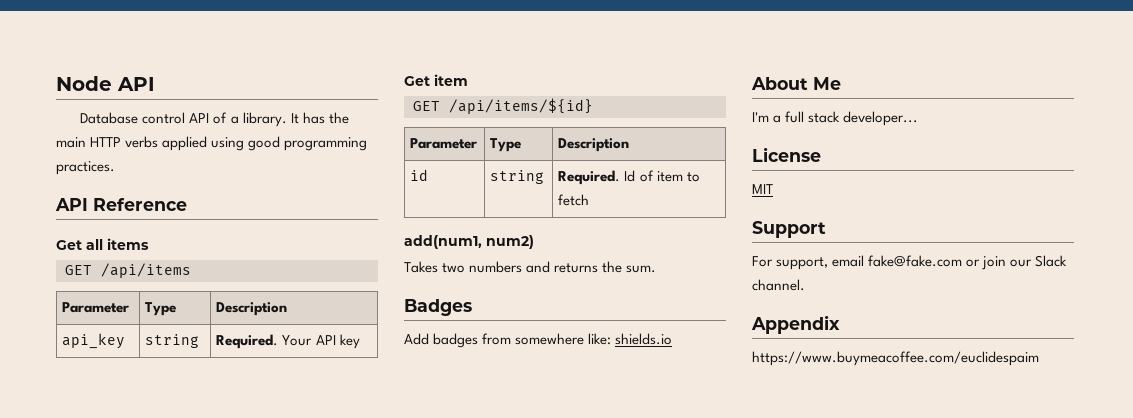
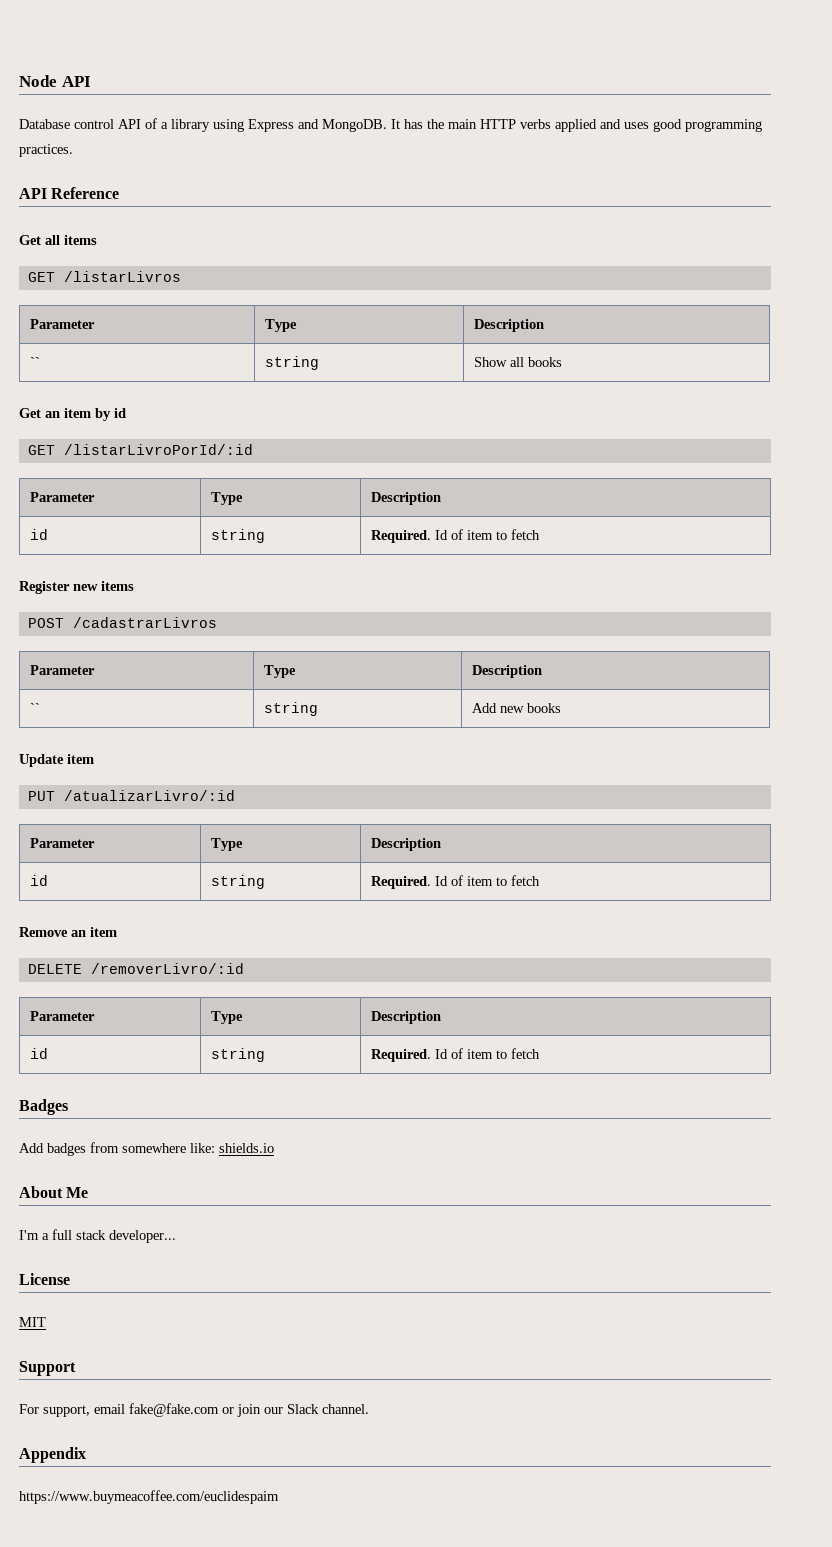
[242,112,287,127] library. -> [171,119,387,132] library using Express and MongoDB.
[211,137,245,151] using -> [600,119,649,129] and uses
[101,263,191,278] [62,302,130,313] [145,302,177,316] [216,302,288,316] [62,333,126,349] [145,334,200,348] [216,334,360,349] [404,74,468,86] [413,98,593,114] /api/items // Parameter | Type | Description // api_key | string | Required. Your API key // Get item // GET /api/items/${id} -> [63,271,181,282] [29,319,95,329] [264,319,297,332] [473,319,544,332] [29,357,40,367] [264,356,319,370] [473,357,562,367] [19,408,126,421] [27,444,253,455] /listarLivros // Parameter | Type | Description // `` | string | Show all books // Get an item by id // GET /listarLivroPorId/:id
[404,235,534,249] [404,261,657,273] add(num1, num2) // Takes two numbers and returns the sum. -> [19,581,134,594] [27,617,217,628] [29,665,95,675] [263,665,296,678] [471,665,542,678] [29,703,40,713] [263,702,318,716] [471,703,561,713] [19,754,94,767] [27,790,235,801] [29,838,95,848] [210,838,243,851] [370,838,441,851] [29,875,48,886] [210,875,265,889] [370,875,540,889] [19,927,117,937] [27,963,244,974] [29,1011,95,1021] [210,1011,243,1024] [370,1011,441,1024] [29,1048,48,1059] [210,1048,265,1062] [370,1048,540,1062] Register new items // POST /cadastrarLivros // Parameter | Type | Description // `` | string | Add new books // Update item // PUT /atualizarLivro/:id // Parameter | Type | Description // id | string | Required. Id of item to fetch // Remove an item // DELETE /removerLivro/:id // Parameter | Type | Description // id | string | Required. Id of item to fetch

